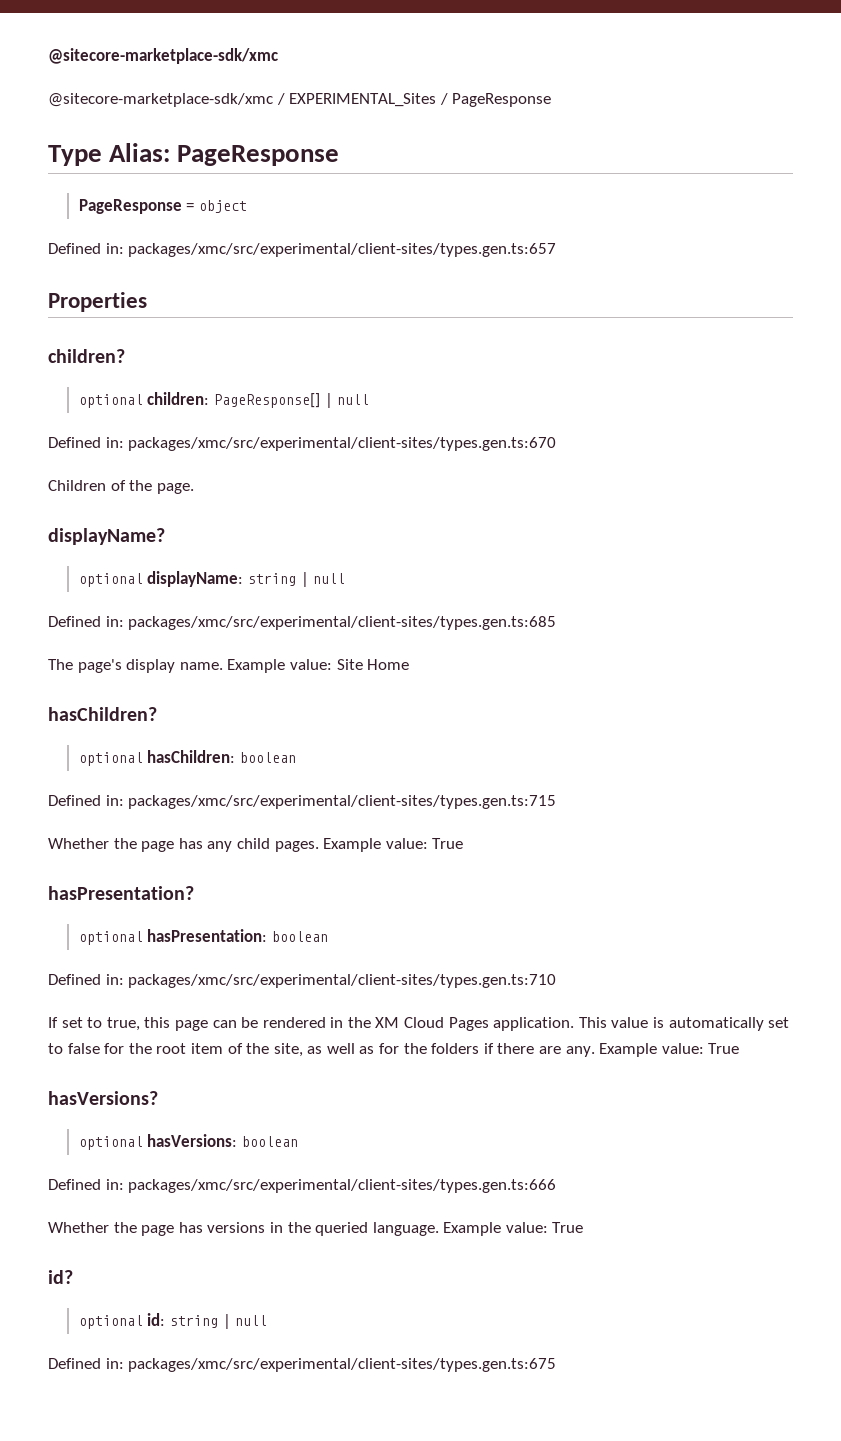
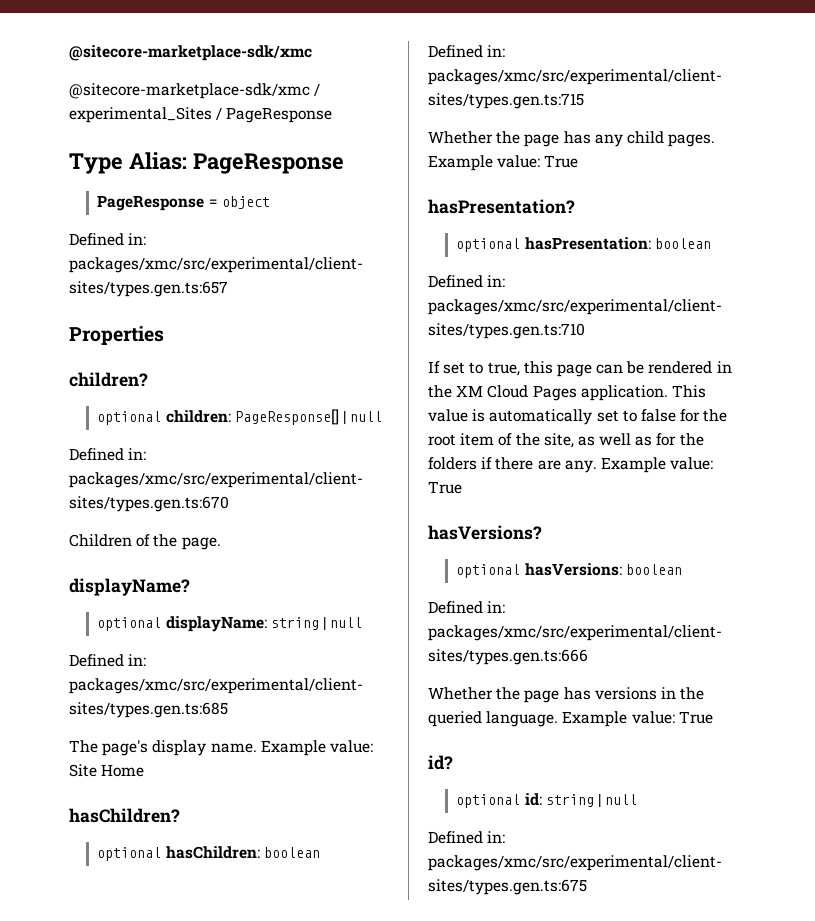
[289,93,437,107] EXPERIMENTAL_Sites -> [69,107,212,123] experimental_Sites

